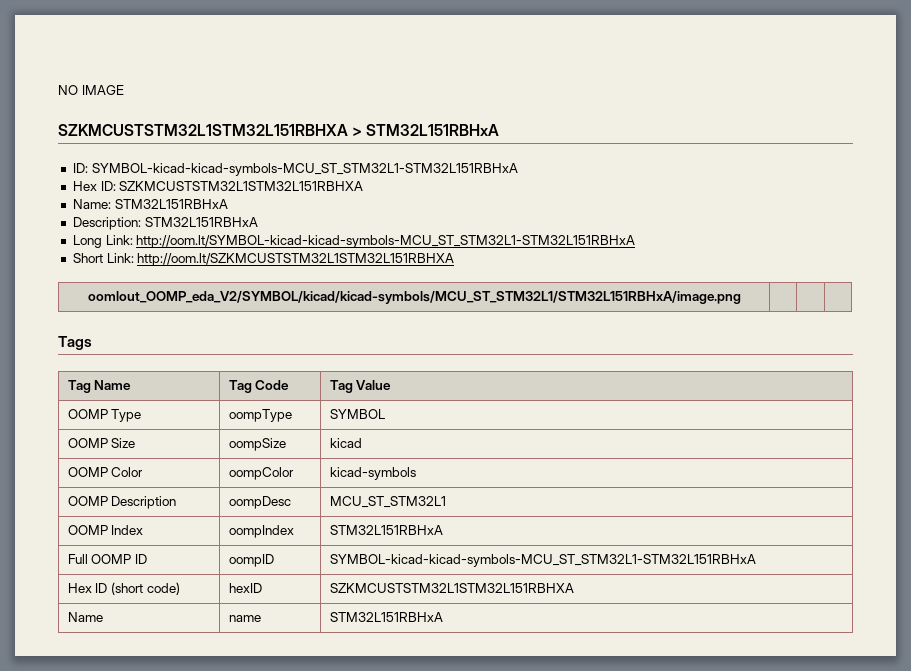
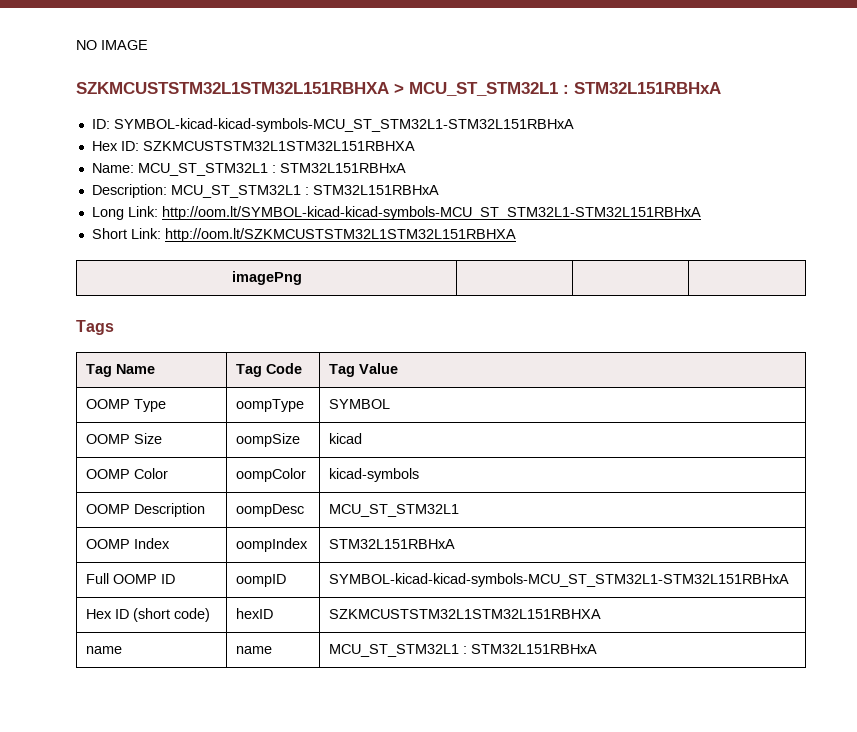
(363, 131) none -> [409,82,569,96] MCU_ST_STM32L1 :
(111, 204) none -> [137,163,276,176] MCU_ST_STM32L1 :
(141, 223) none -> [170,185,309,198] MCU_ST_STM32L1 :
[87,291,741,304] oomlout_OOMP_eda_V2/SYMBOL/kicad/kicad-symbols/MCU_ST_STM32L1/STM32L151RBHxA/image.png -> [231,271,302,285] imagePng
[67,612,103,622] [228,615,261,622] Name | name | -> [86,646,123,654] [236,646,273,654] [329,644,468,657] name | name | MCU_ST_STM32L1 :

